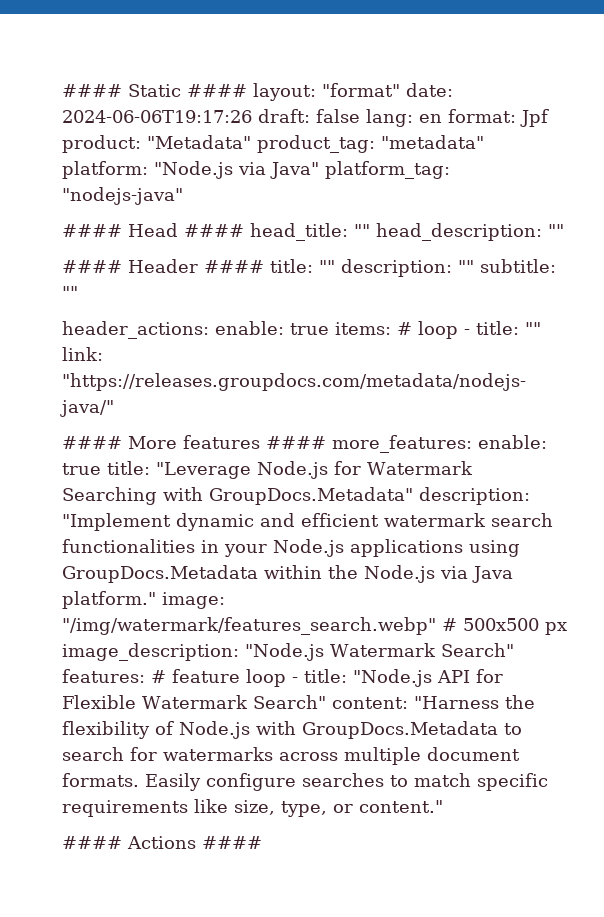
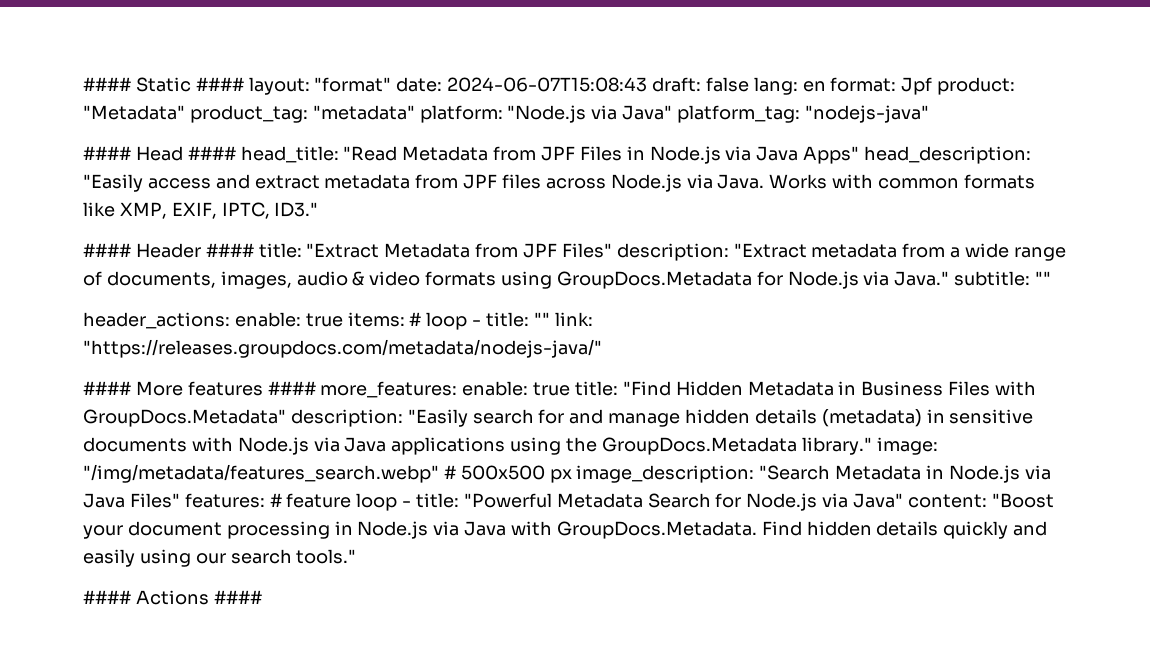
[62,110,252,123] 2024-06-06T19:17:26 -> [447,77,648,92] 2024-06-07T15:08:43
[354,223,564,241] [62,259,474,277] "" head_description: "" // #### Header #### title: "" description: "" -> [343,146,1032,164] [83,174,1035,192] [83,202,319,219] [83,243,1066,261] [83,271,950,289] "Read Metadata from JPF Files in Node.js via Java Apps" head_description: "Easily access and extract metadata from JPF files across Node.js via Java. Works with common formats like XMP, EXIF, IPTC, ID3." // #### Header #### title: "Extract Metadata from JPF Files" description: "Extract metadata from a wide range of documents, images, audio & video formats using GroupDocs.Metadata for Node.js via Java."
[156,461,473,479] [62,487,530,505] [62,513,553,531] [62,539,520,557] [62,565,513,583] [62,591,225,609] [62,617,567,635] [62,643,514,661] "Leverage Node.js for Watermark Searching with GroupDocs.Metadata" description: "Implement dynamic and efficient watermark search functionalities in your Node.js applications using GroupDocs.Metadata within the Node.js via Java platform." image: "/img/watermark/features_search.webp" # 500x500 px image_description: "Node.js Watermark Search" -> [622,381,1037,396] [83,409,1034,427] [83,437,938,455] [83,464,1051,483] [83,493,180,508] "Find Hidden Metadata in Business Files with GroupDocs.Metadata" description: "Easily search for and manage hidden details (metadata) in sensitive documents with Node.js via Java applications using the GroupDocs.Metadata library." image: "/img/metadata/features_search.webp" # 500x500 px image_description: "Search Metadata in Node.js via Java Files"
[353,669,503,687] [62,695,535,709] [62,721,522,739] [62,747,520,765] [62,773,548,791] [62,799,443,817] "Node.js API for Flexible Watermark Search" content: "Harness the flexibility of Node.js with GroupDocs.Metadata to search for watermarks across multiple document formats. Easily configure searches to match specific requirements like size, type, or content." -> [463,493,1054,511] [83,521,1048,539] [83,549,357,567] "Powerful Metadata Search for Node.js via Java" content: "Boost your document processing in Node.js via Java with GroupDocs.Metadata. Find hidden details quickly and easily using our search tools."

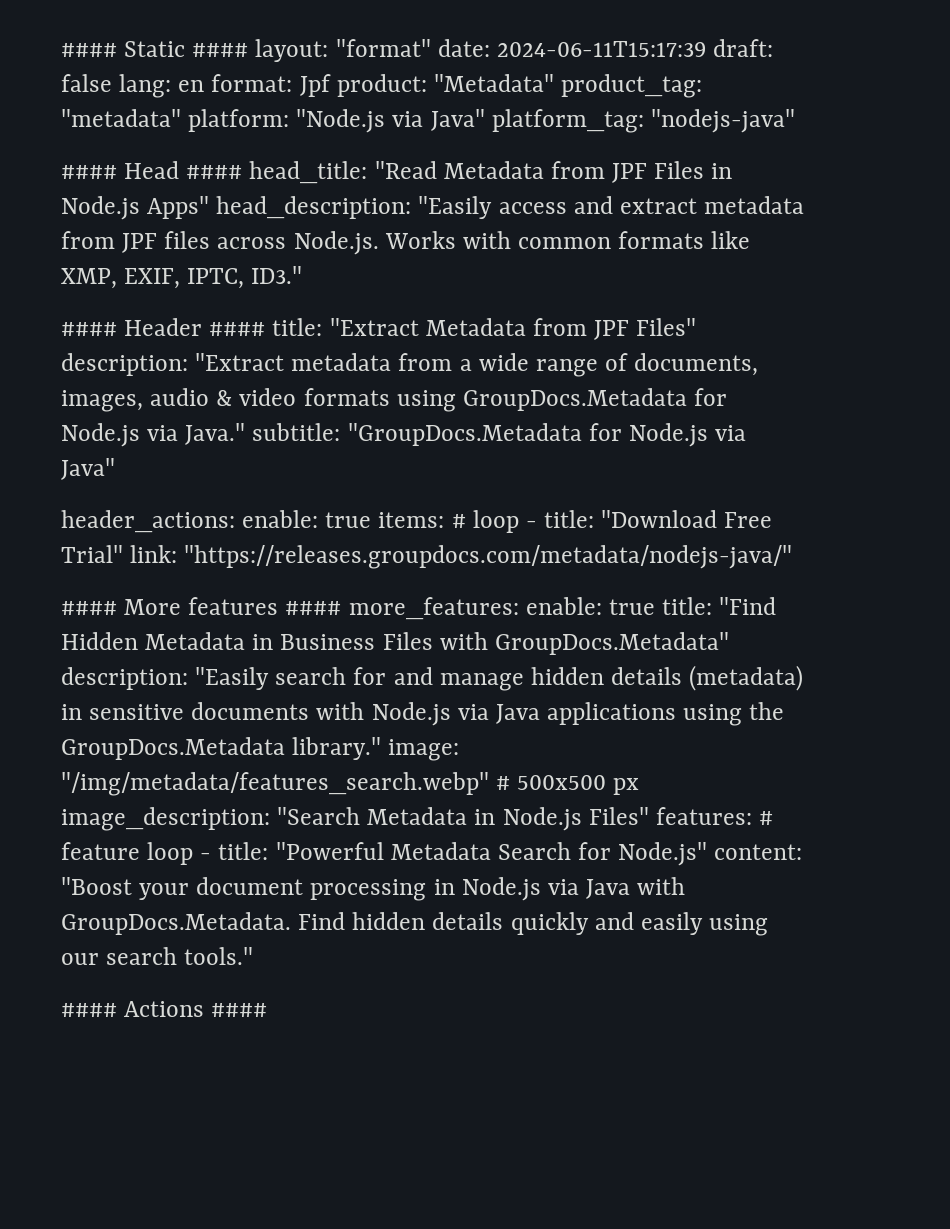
[447,77,648,92] 2024-06-07T15:08:43 -> [496,41,706,57] 2024-06-11T15:17:39
[725,146,799,161] via Java -> (140, 208) none
[610,174,765,192] Node.js via Java. -> [293,231,379,255] Node.js.
[1035,271,1052,285] "" -> [347,423,747,447] [61,458,115,480] "GroupDocs.Metadata for Node.js via Java"
[533,312,550,326] "" -> [601,510,773,528] [61,545,123,563] "Download Free Trial"
[1024,465,1051,480] [83,493,125,508] via Java -> (582, 819) none
[746,493,904,511] Node.js via Java" -> [618,842,708,866] Node.js"

